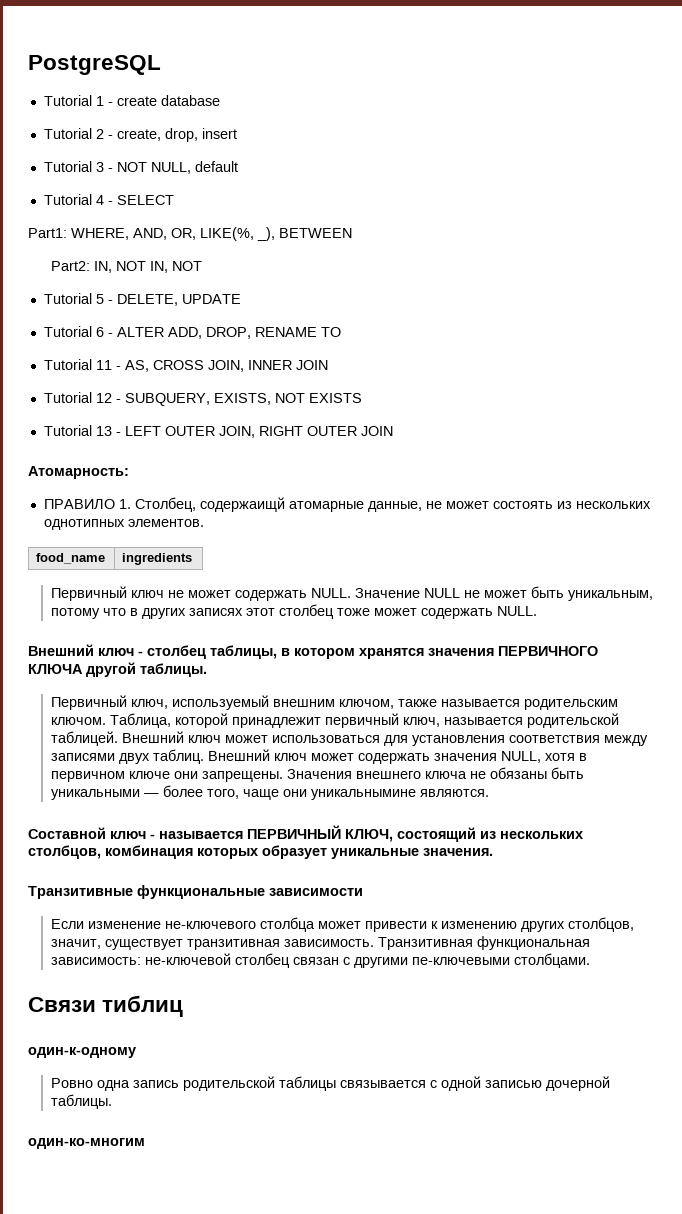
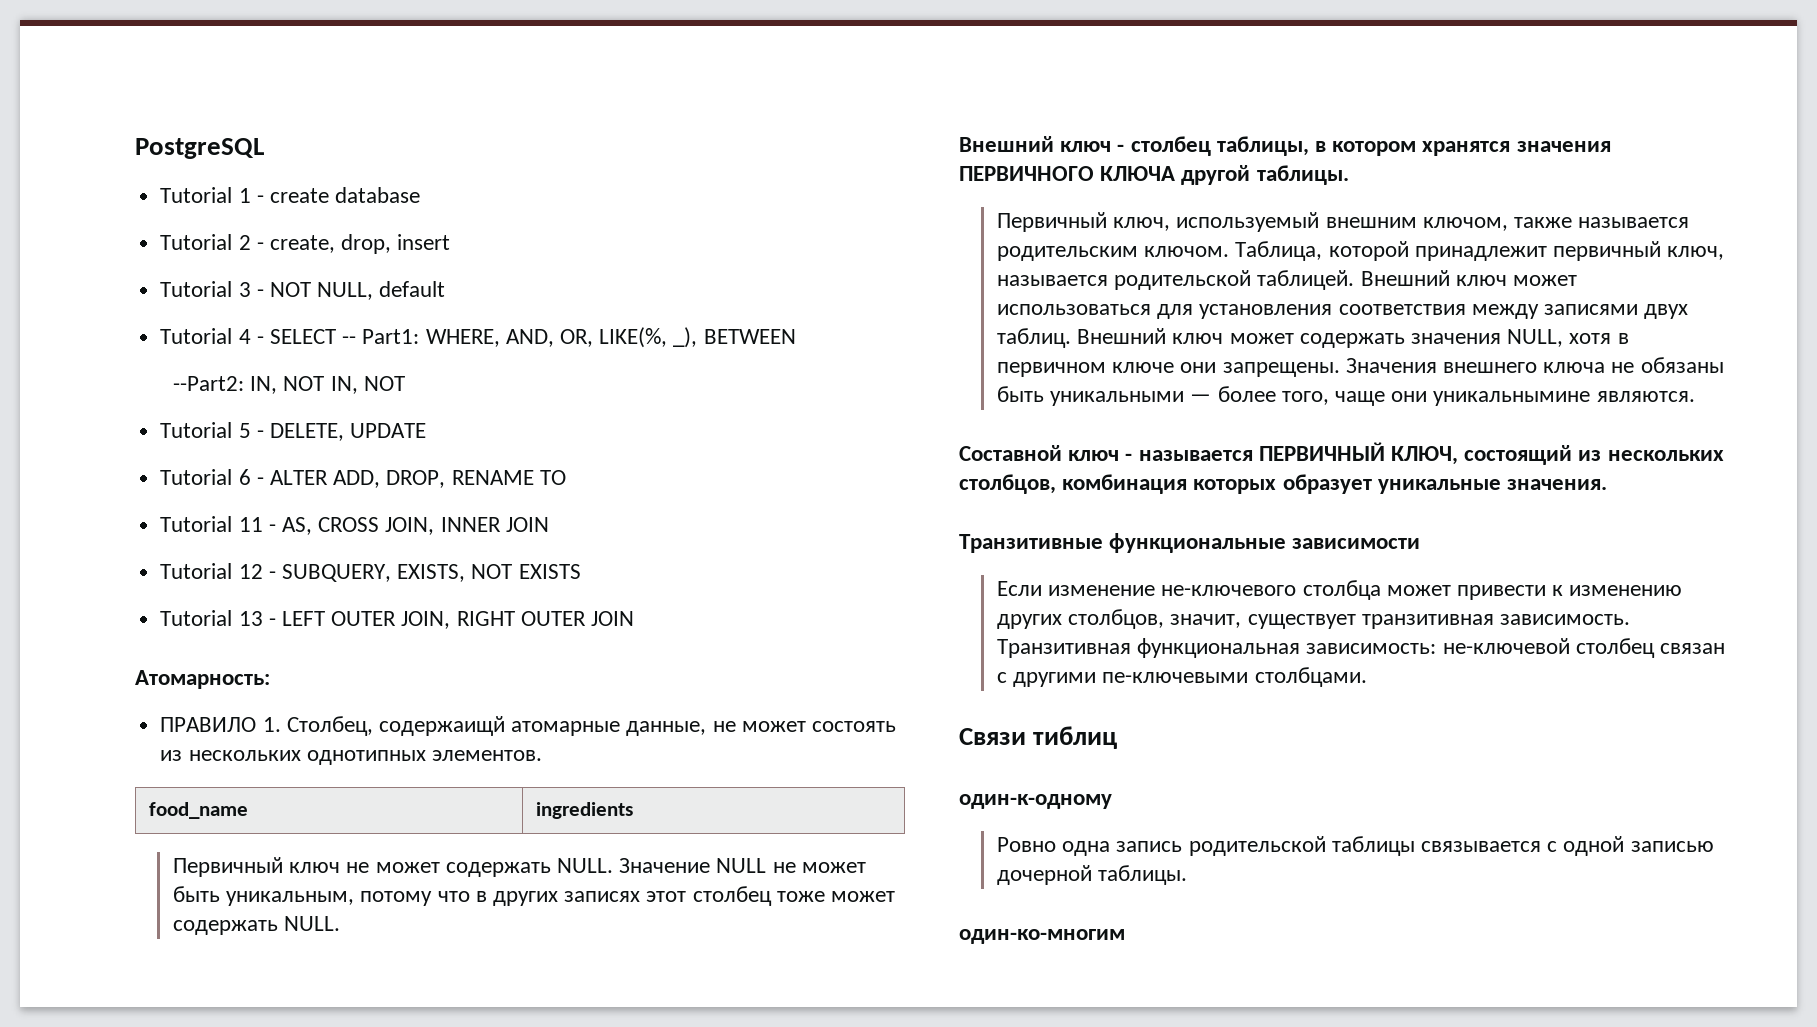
(174, 200) // -> [342,336,357,344] --
[51,261,91,271] Part2: -> [172,376,244,391] --Part2:

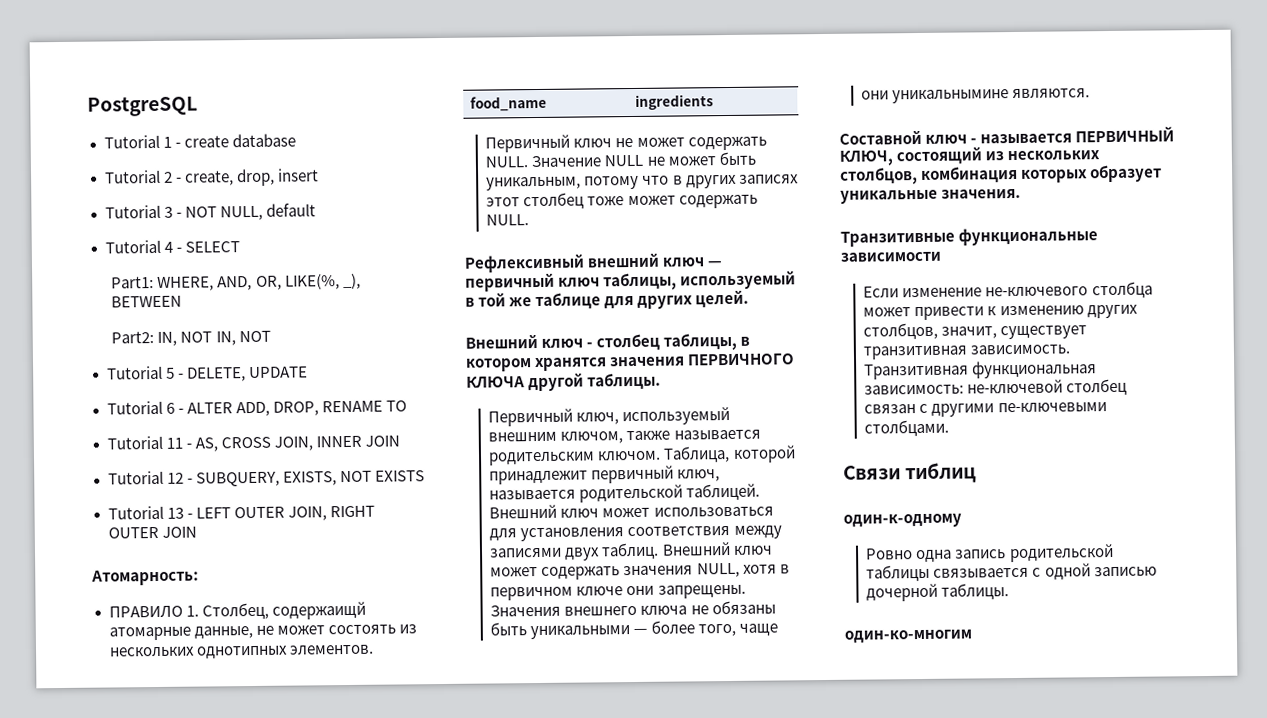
[342,336,357,344] -- -> (240, 247) //
[172,376,244,391] --Part2: -> [111,331,155,344] Part2:
(341, 923) none -> [464,253,724,273] [465,271,797,292] [465,290,750,310] // Рефлексивный внешний ключ — первичный ключ таблицы, используемый в той же таблице для других целей.

